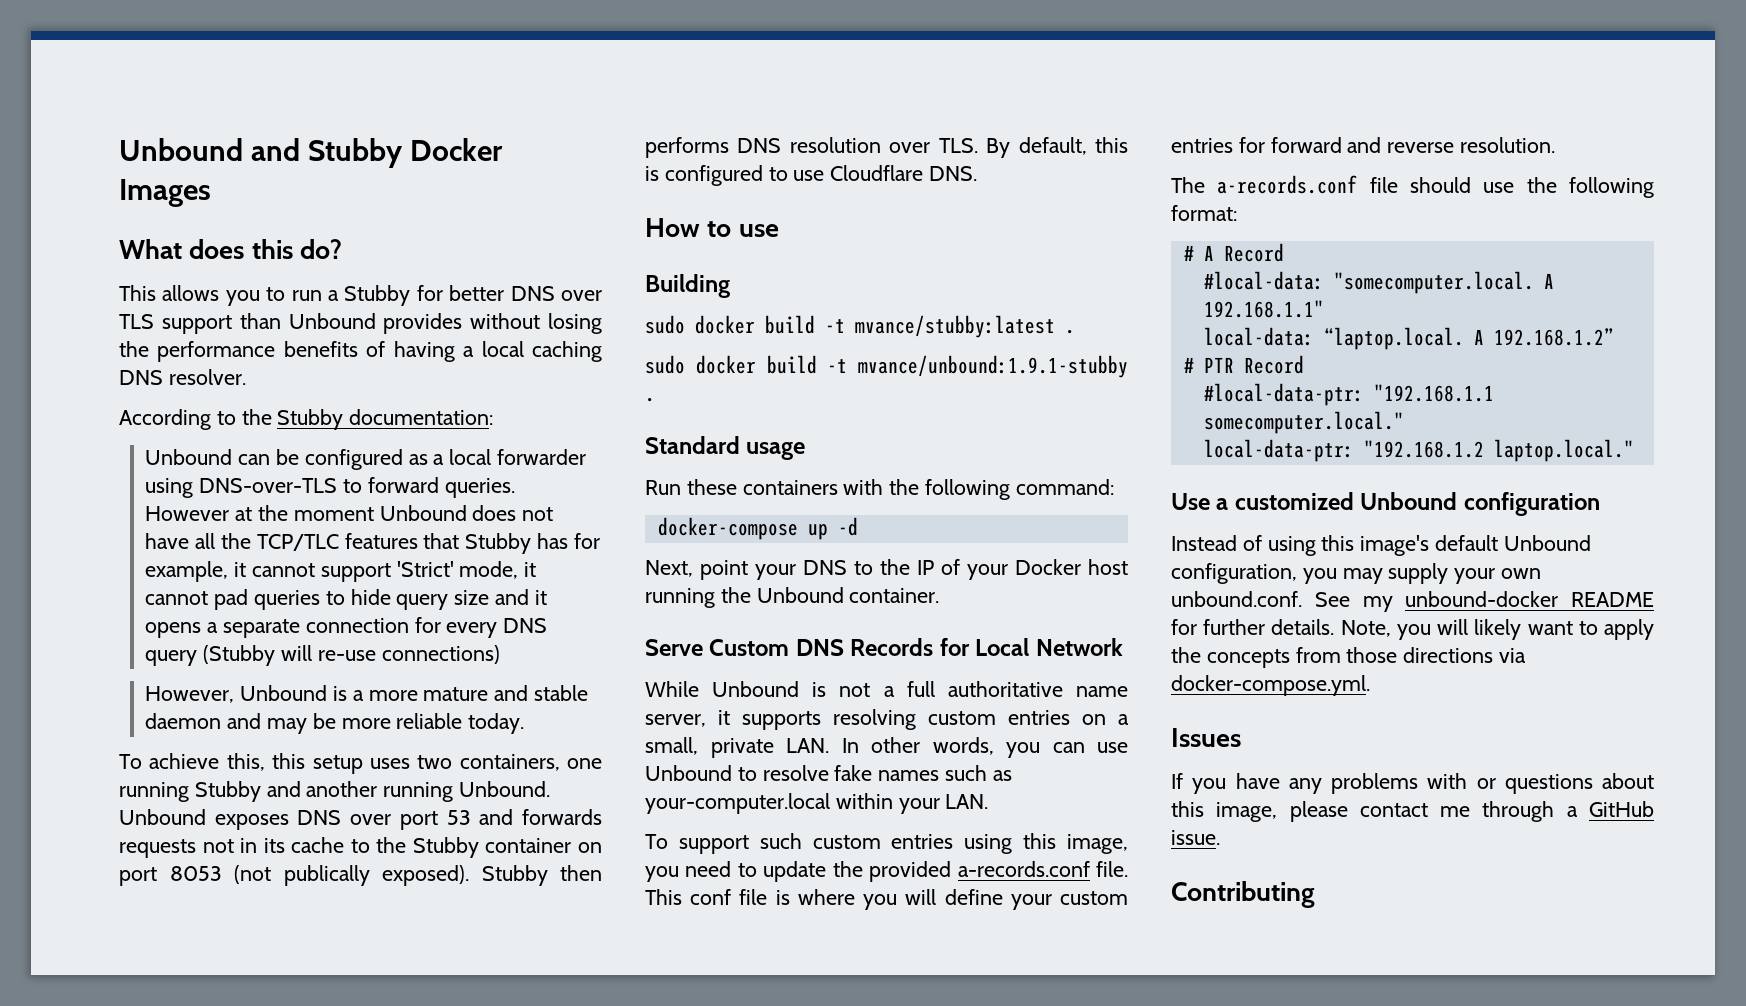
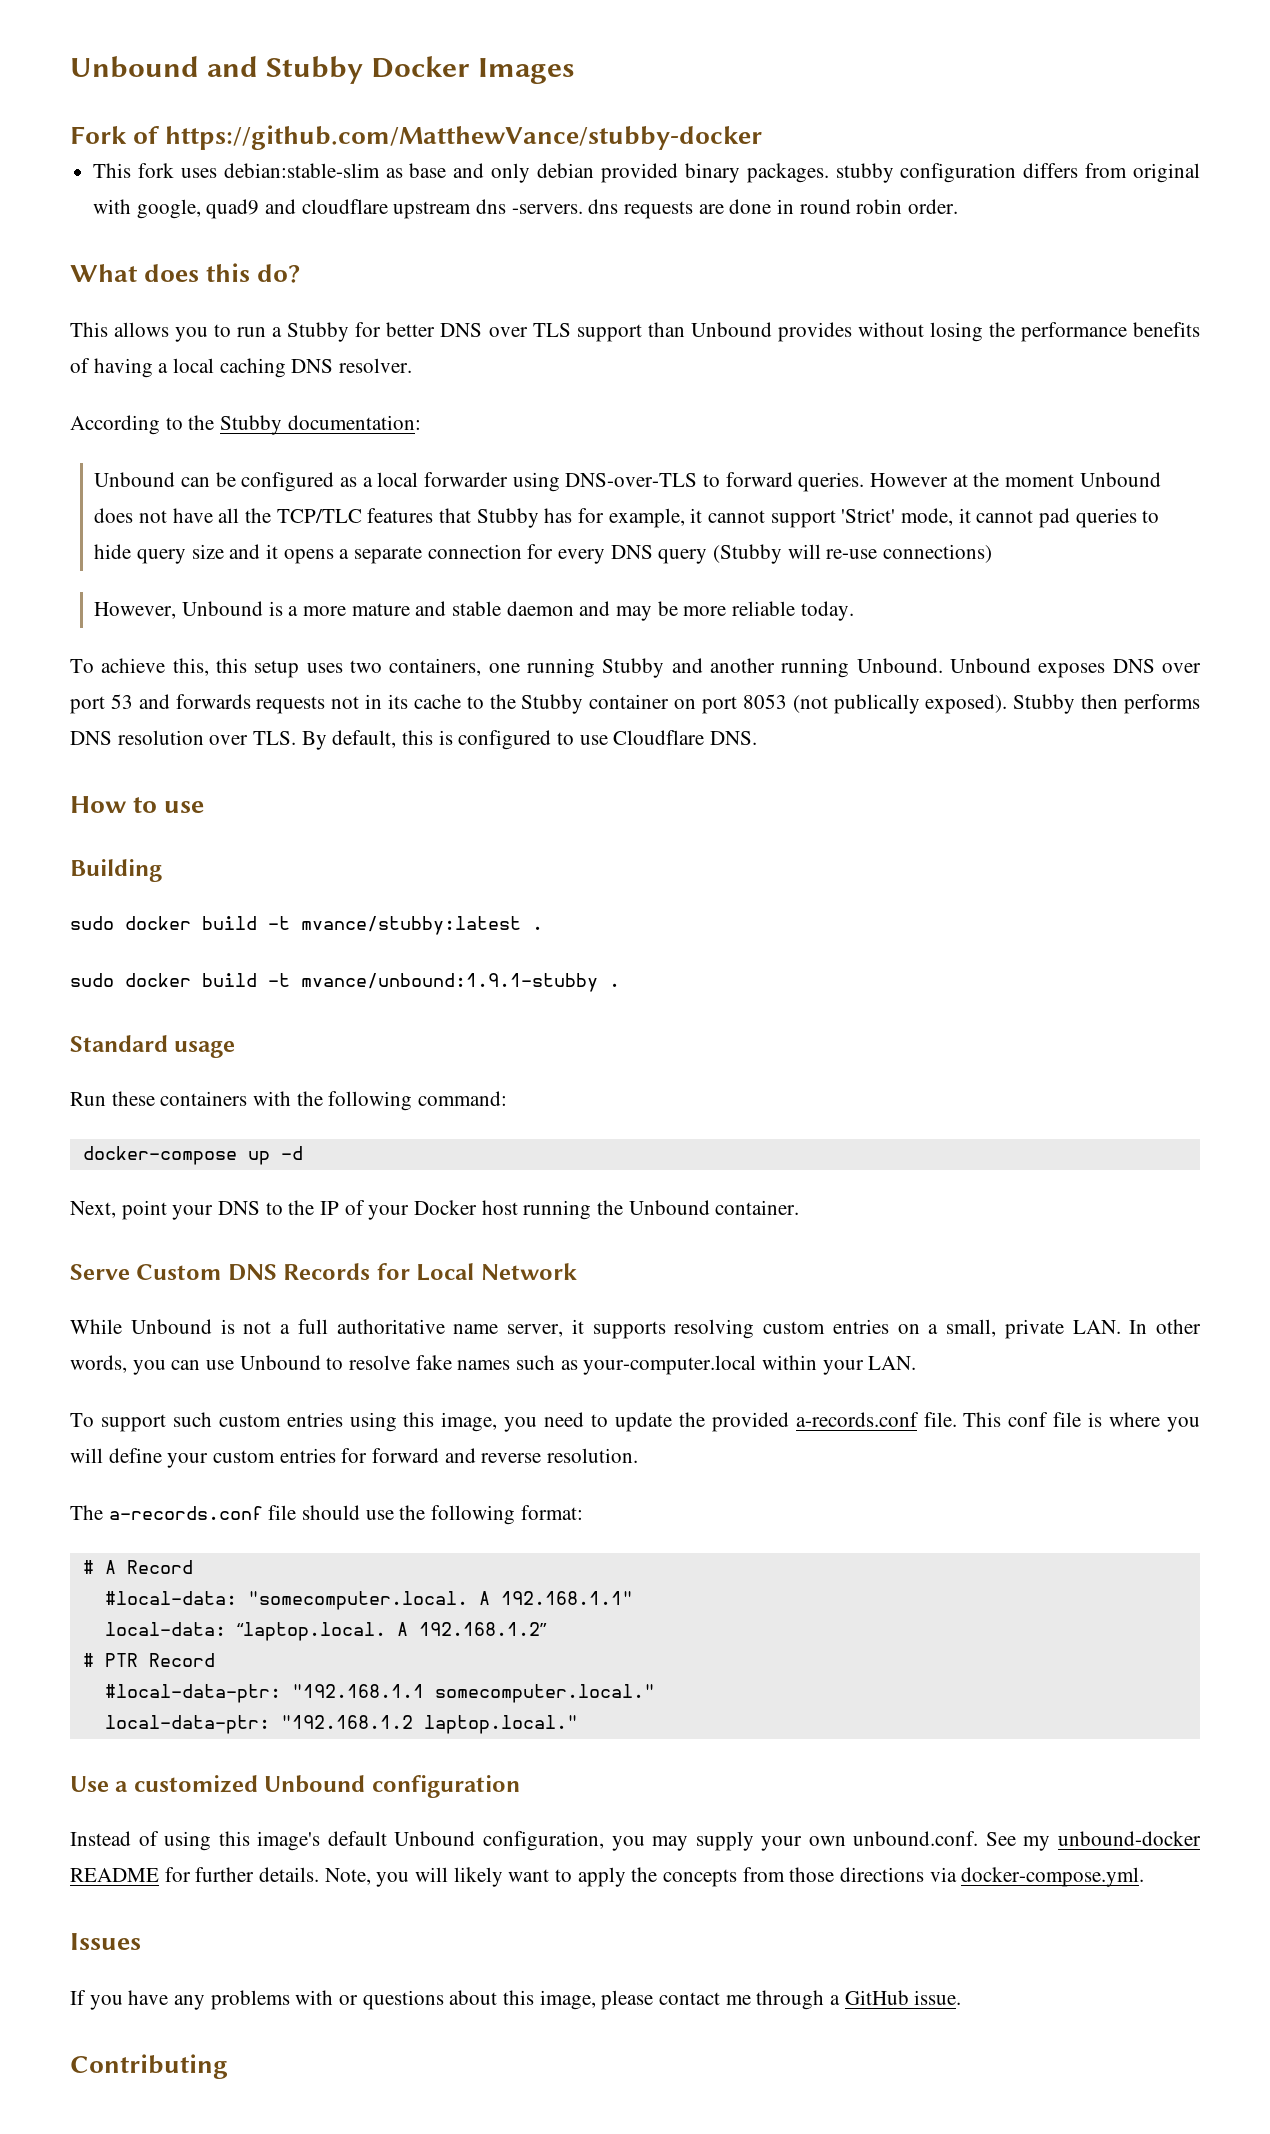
(211, 193) none -> [70,125,763,150] [93,163,1200,183] [93,199,959,219] // Fork of https://github.com/MatthewVance/stubby-docker // This fork uses debian:stable-slim as base and only debian provided binary packages. stubby configuration differs from original with google, quad9 and cloudflare upstream dns -servers. dns requests are done in round robin order.

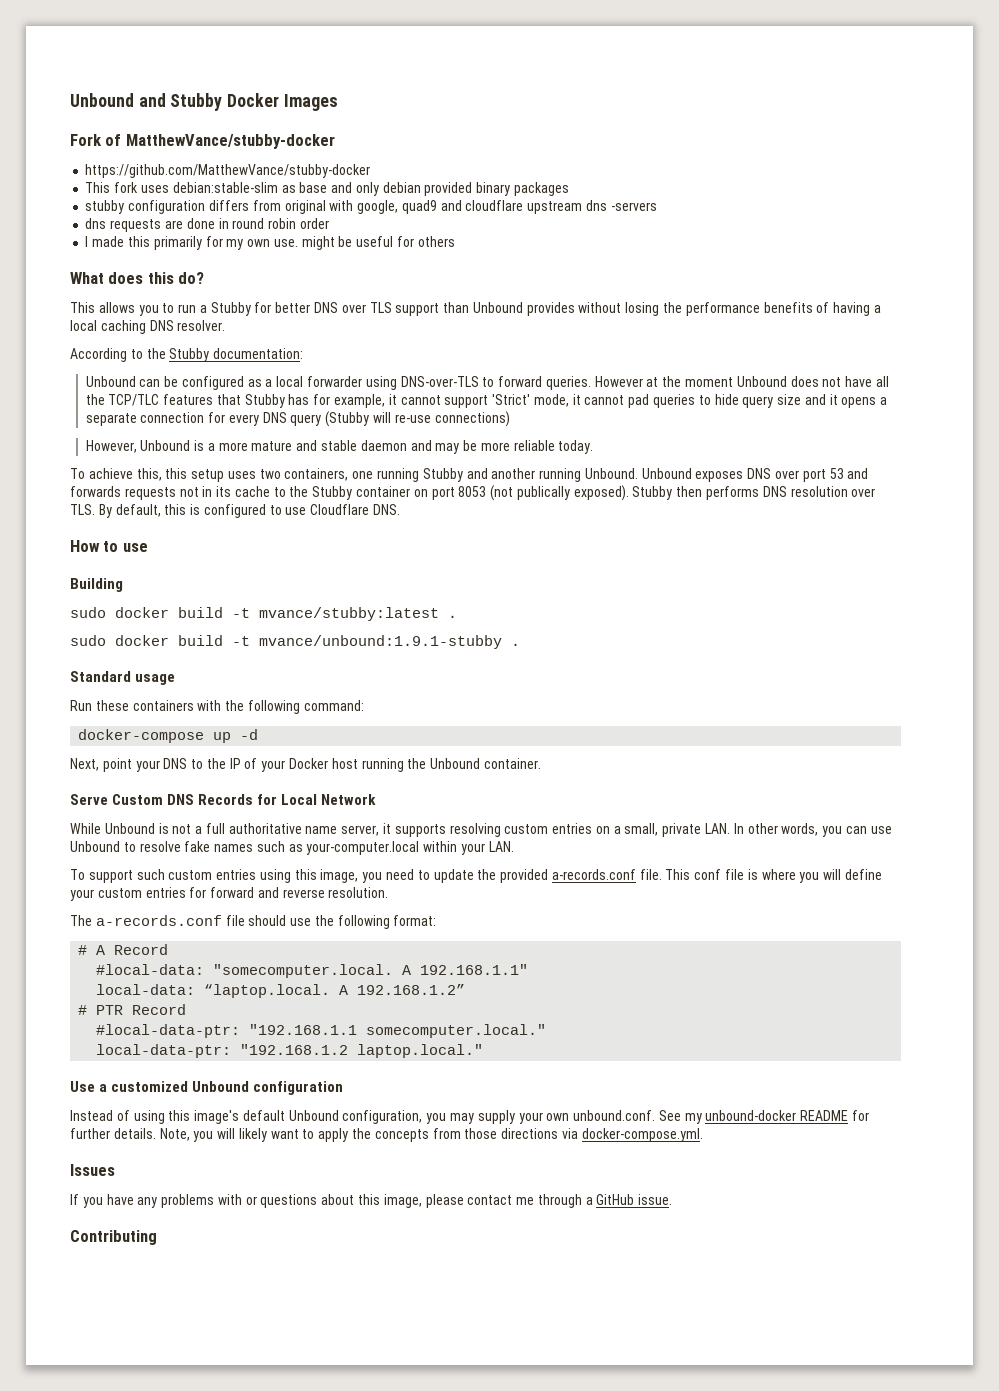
(161, 135) none -> [125,134,335,149] MatthewVance/stubby-docker //
[746,163,829,183] packages. -> [513,182,569,196] packages //
[511,204,583,214] -servers. -> [610,202,657,211] -servers //
[908,199,959,214] order. -> [299,218,329,229] [85,236,455,250] order // I made this primarily for my own use. might be useful for others

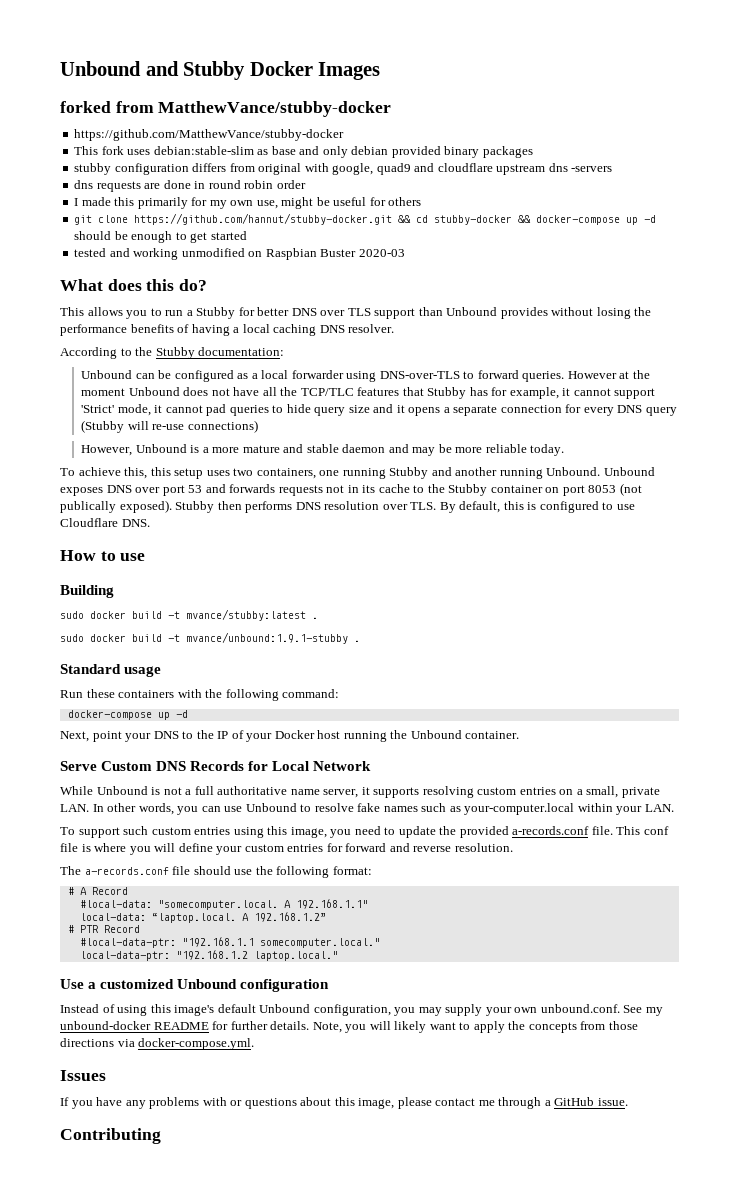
[70,134,122,146] Fork of -> [60,101,154,113] forked from
[273,239,298,247] use. -> [256,200,278,209] use,
(455, 241) none -> [74,213,657,225] [74,231,247,243] [74,248,405,260] // git clone https://github.com/hannut/stubby-docker.git && cd stubby-docker && docker-compose up -d should be enough to get started // tested and working unmodified on Raspbian Buster 2020-03

